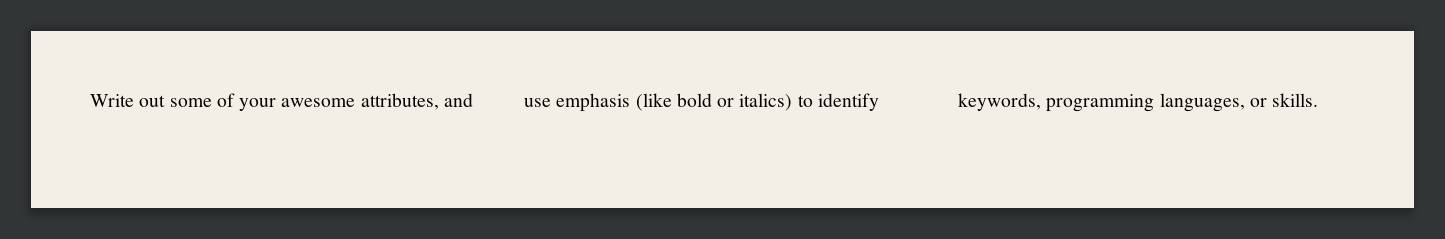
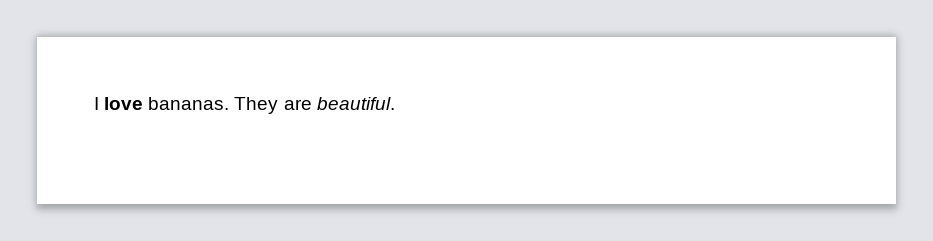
[90,93,1319,112] Write out some of your awesome attributes, and use emphasis (like bold or italics) to identify keywords, programming languages, or skills. -> [94,97,395,114] I love bananas. They are beautiful.

